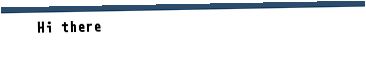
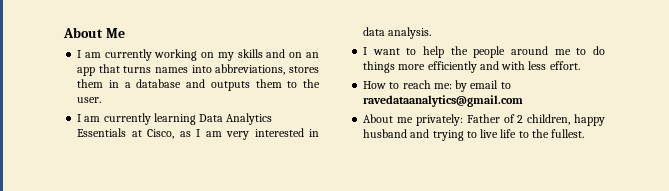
[36,20,102,33] Hi there -> [63,27,125,38] [77,49,319,61] [77,64,319,76] [77,79,320,91] [77,97,102,103] [77,113,273,125] [77,128,319,140] [363,27,432,39] [363,46,605,58] [363,61,580,73] [363,80,511,92] [363,95,524,107] [363,114,605,126] [363,129,585,141] About Me // I am currently working on my skills and on an app that turns names into abbreviations, stores them in a database and outputs them to the user. // I am currently learning Data Analytics Essentials at Cisco, as I am very interested in data analysis. // I want to help the people around me to do things more efficiently and with less effort. // How to reach me: by email to ravedataanalytics@gmail.com // About me privately: Father of 2 children, happy husband and trying to live life to the fullest.

